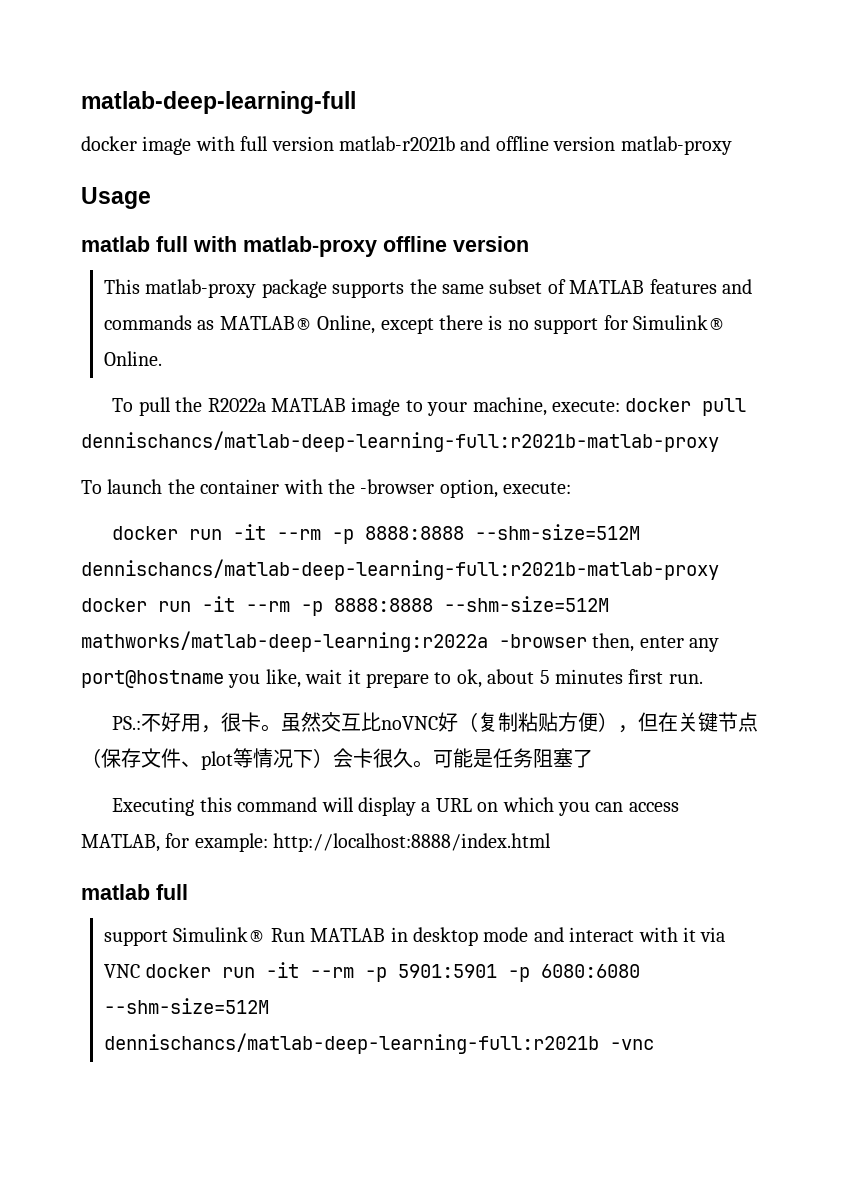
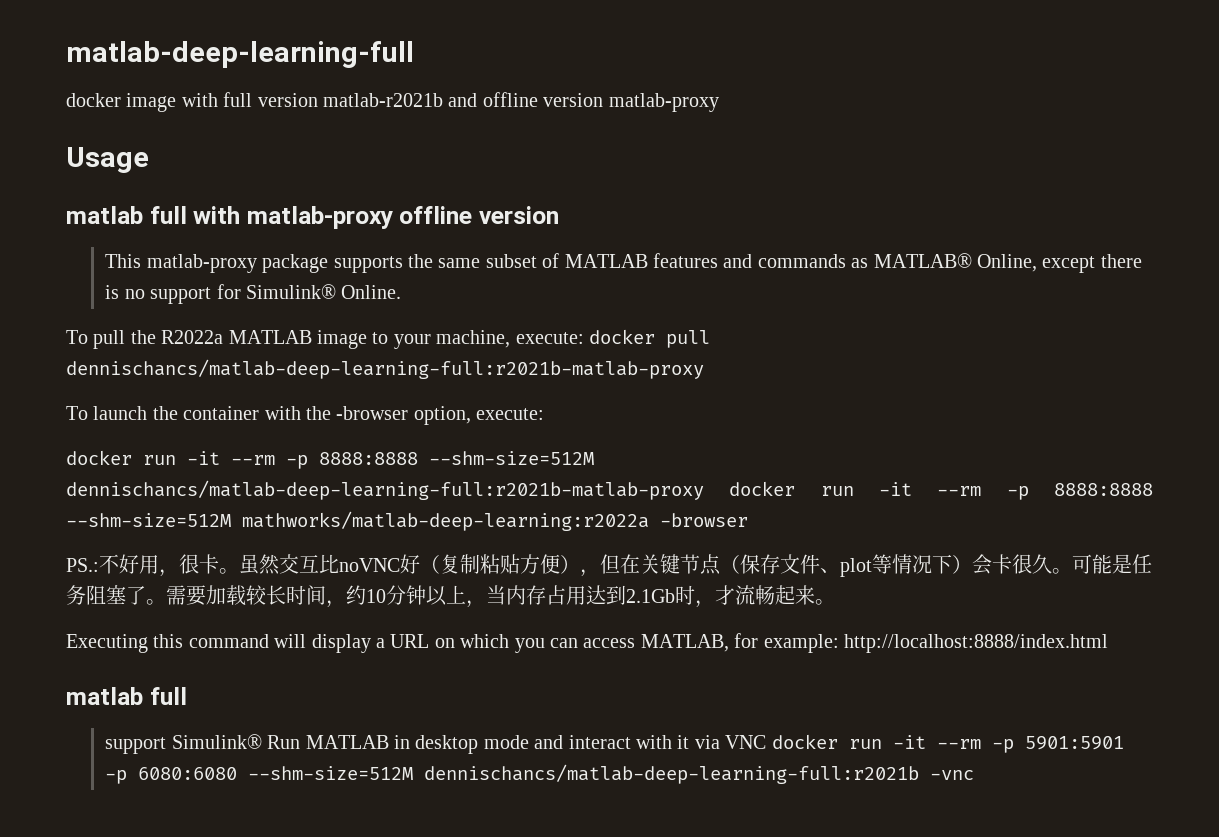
[592,633,720,652] [81,669,703,688] then, enter any port@hostname you like, wait it prepare to ok, about 5 minutes first run. -> (748, 520) none
(593, 758) none -> [146,585,835,608] 。需要加载较长时间，约10分钟以上，当内存占用达到2.1Gb时，才流畅起来。

